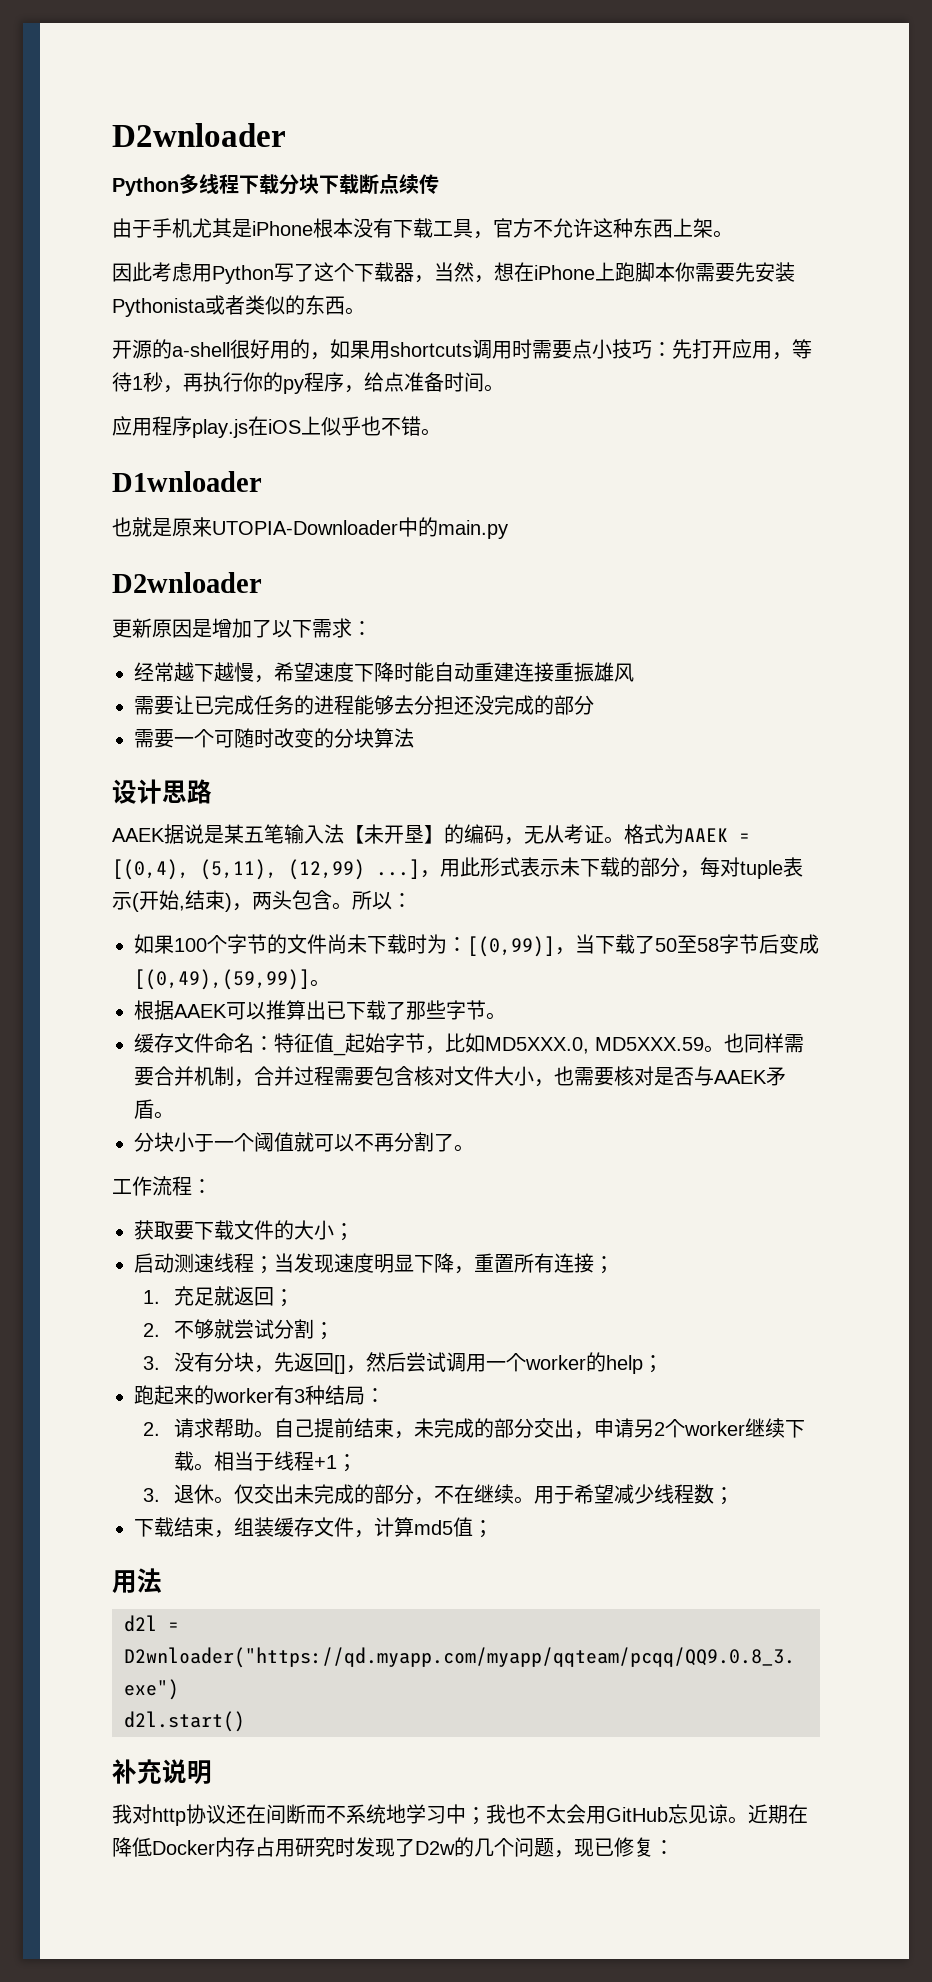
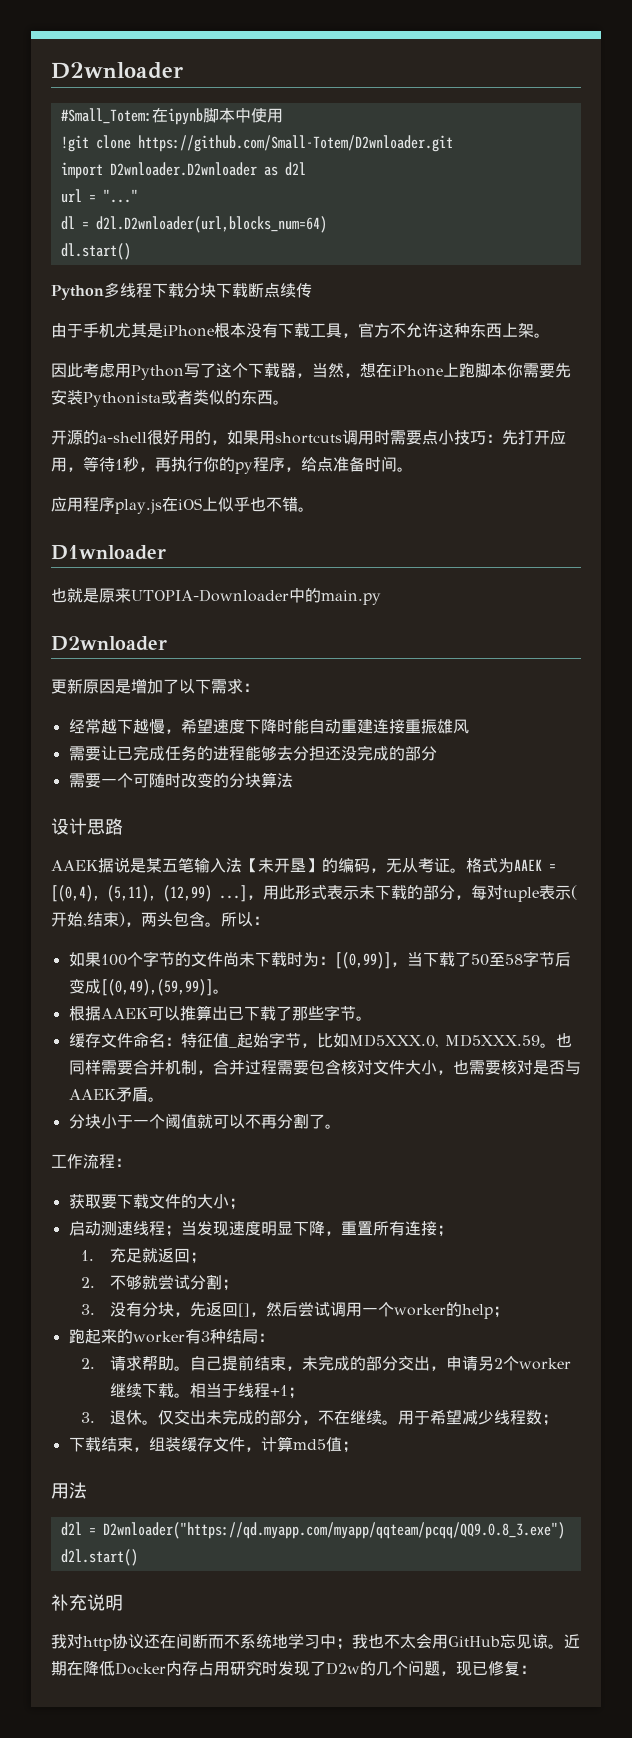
[112,123,286,147] D2wnloader -> [51,62,183,79] [60,108,283,125] [60,135,453,152] [60,162,306,179] [60,189,138,203] [60,216,327,233] [60,243,131,260] D2wnloader // #Small_Totem:在ipynb脚本中使用 // !git clone https://github.com/Small-Totem/D2wnloader.git // import D2wnloader.D2wnloader as d2l // url = "..." // dl = d2l.D2wnloader(url,blocks_num=64) // dl.start()

